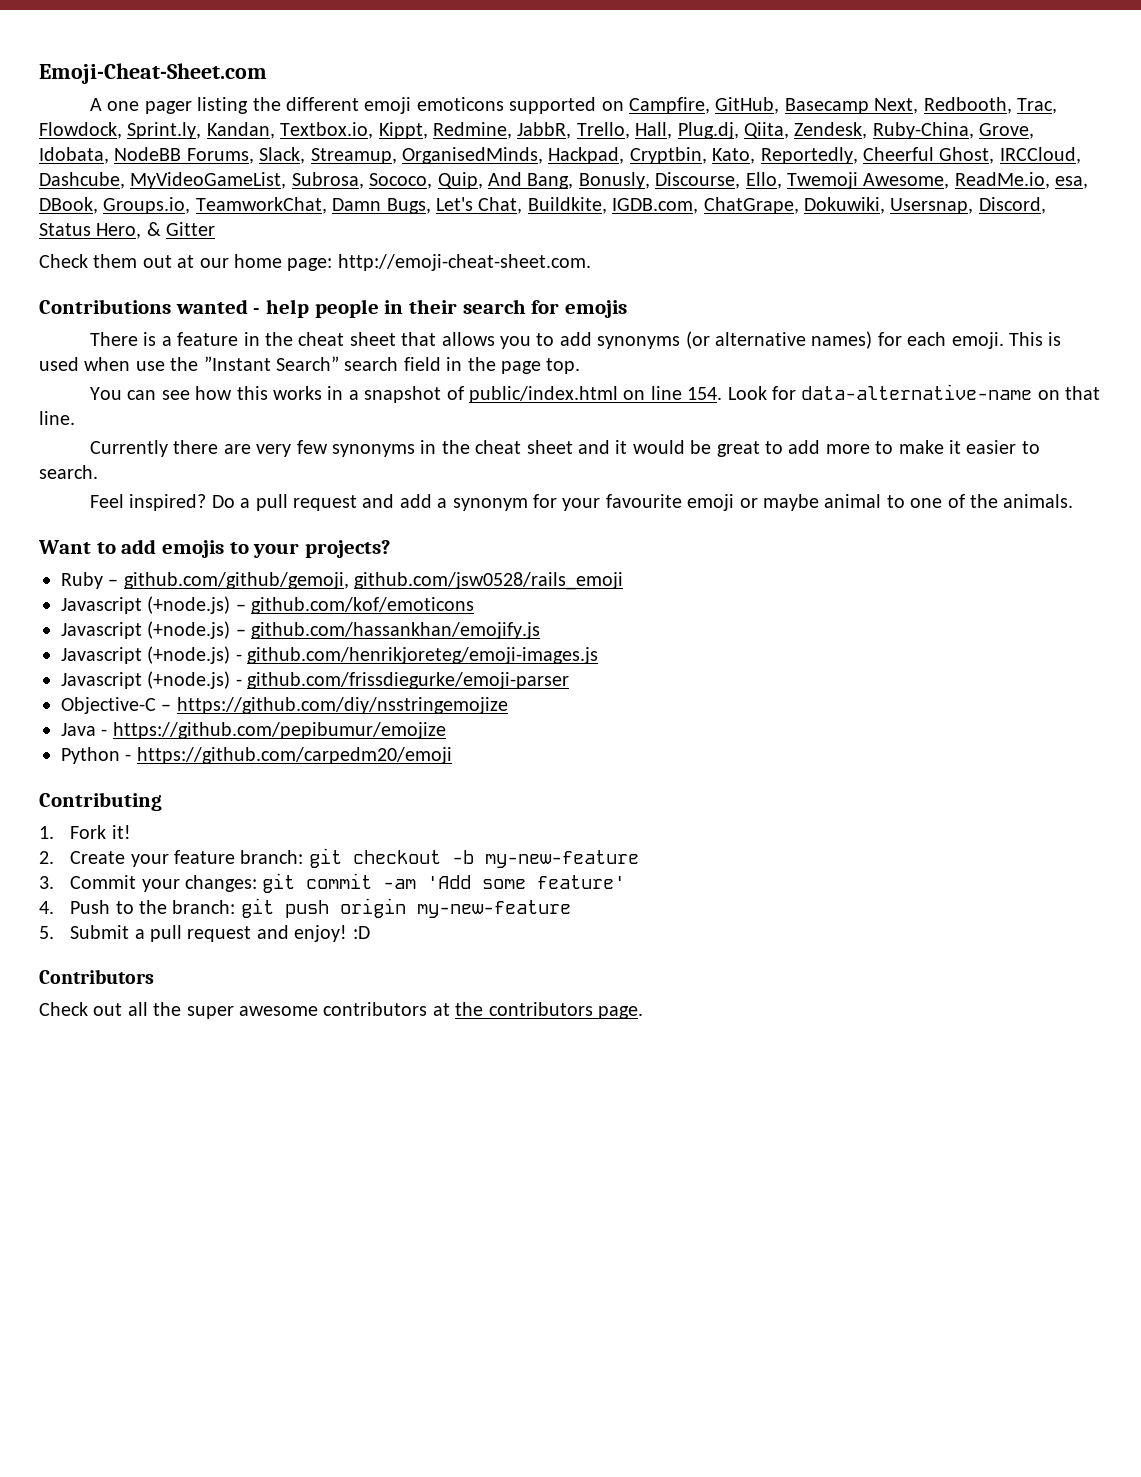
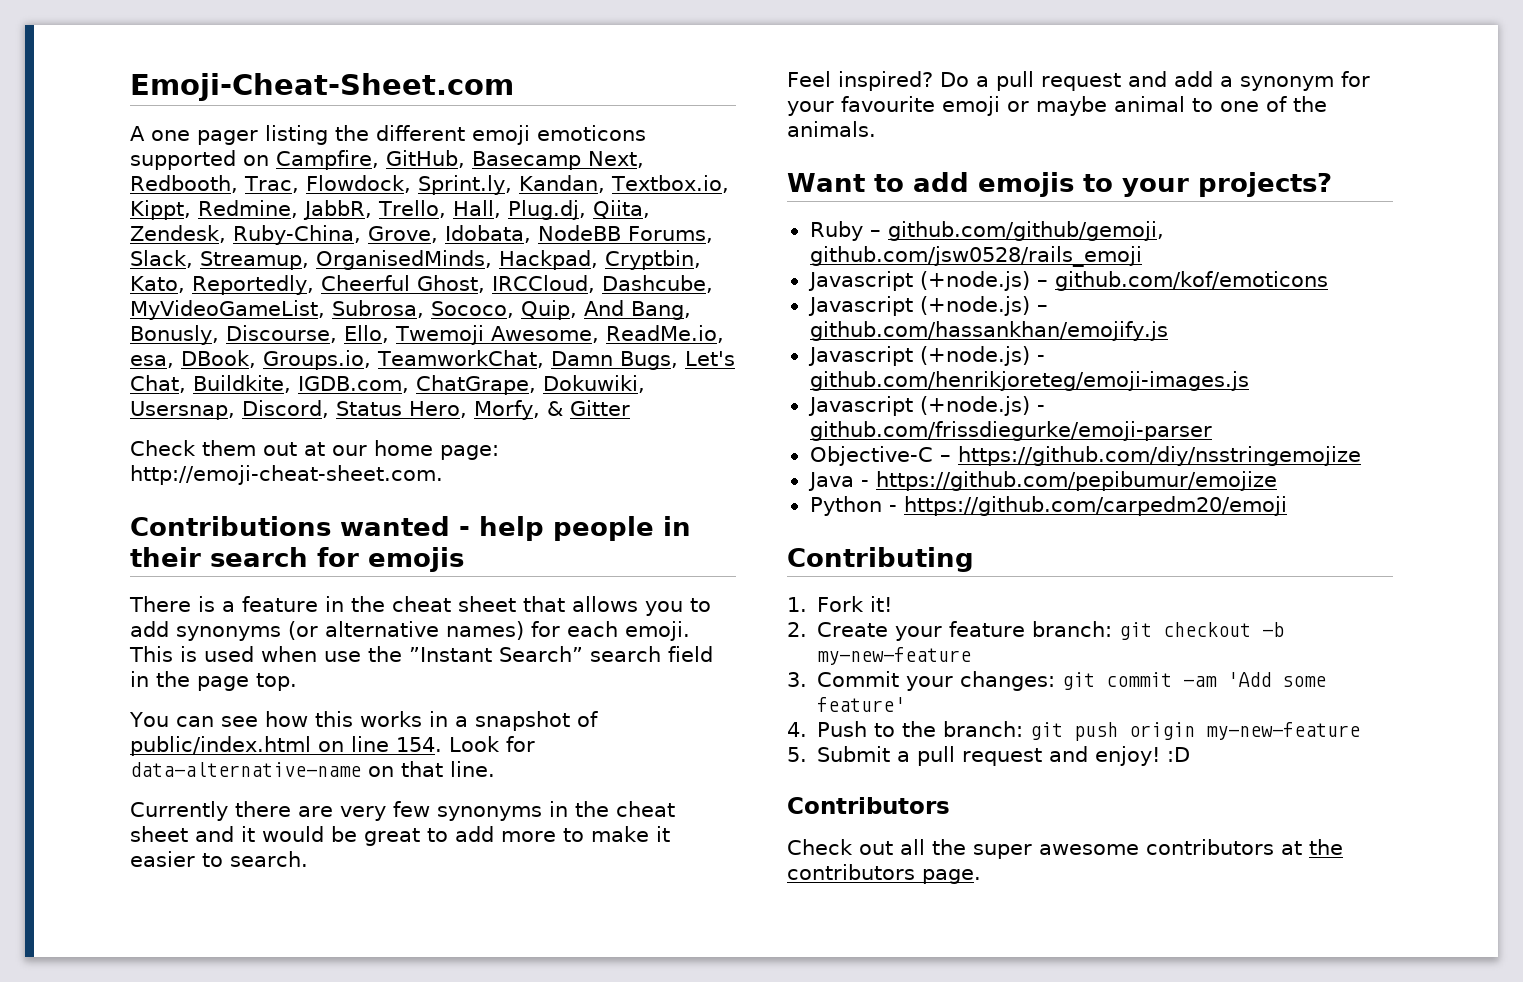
(142, 231) none -> [474,400,540,420] Morfy,

